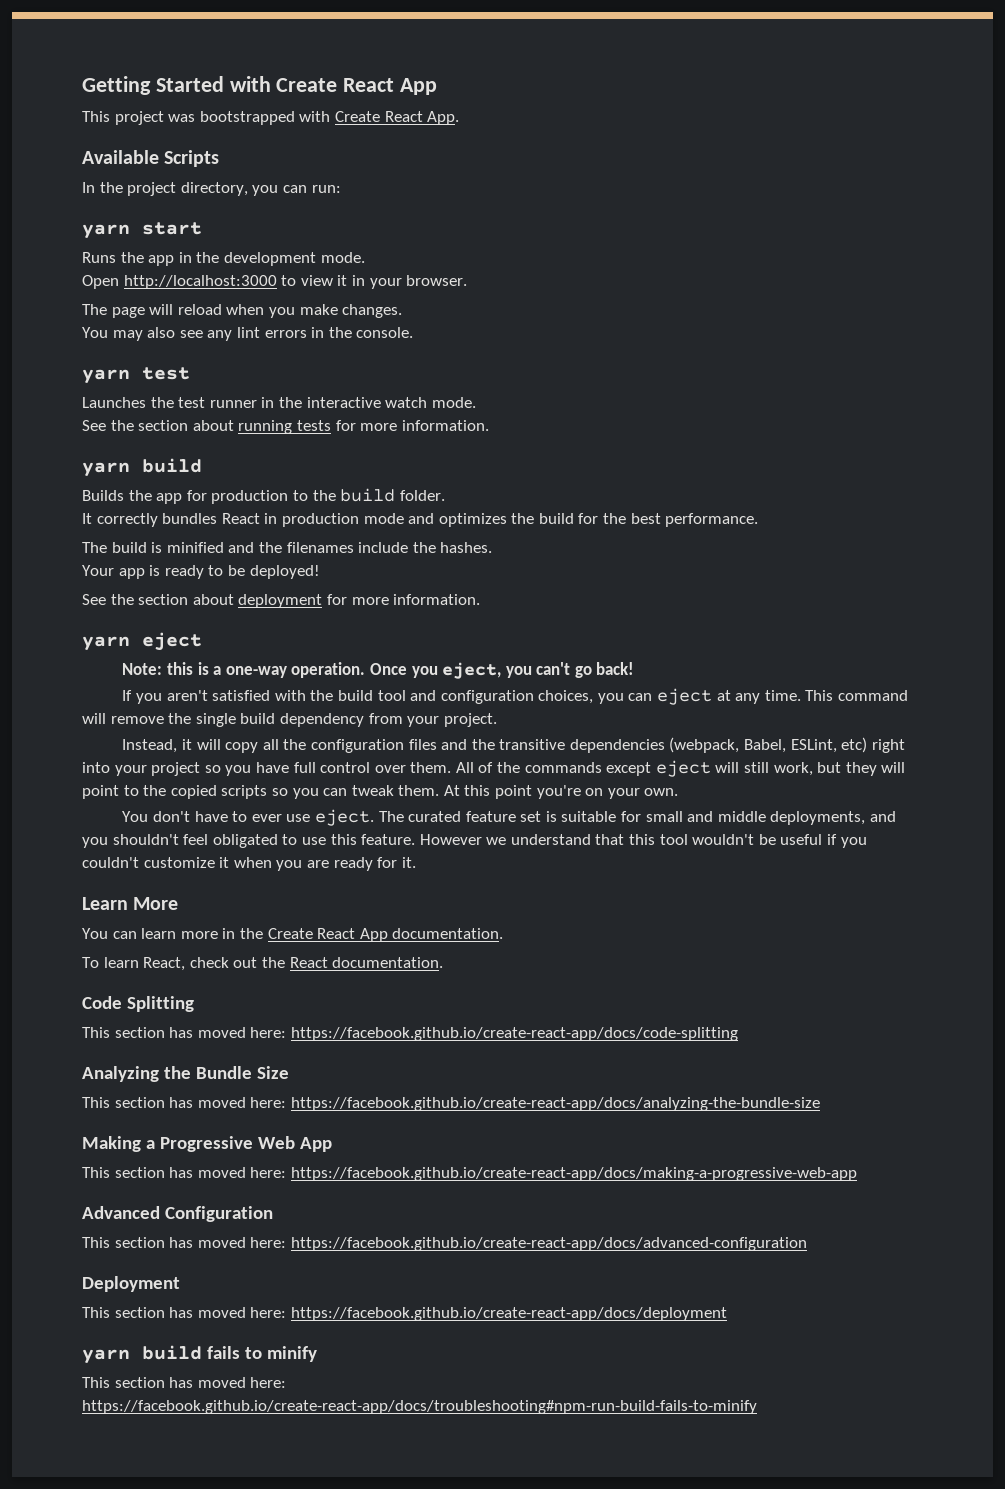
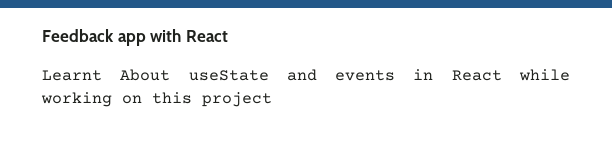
[82,76,438,95] [82,111,460,125] [82,150,220,167] [82,182,341,196] [82,222,202,239] [82,252,365,266] [82,275,468,289] [82,304,403,318] [82,327,414,341] [82,367,190,384] [82,397,476,408] [82,420,489,434] [82,458,202,477] [82,488,445,504] [82,513,759,527] [82,542,493,553] [82,565,320,579] [82,594,481,608] [82,632,202,651] [122,662,635,679] [122,688,909,705] [82,713,497,727] [122,737,905,753] [82,760,906,777] [82,785,679,799] [122,809,897,826] [82,834,867,848] [82,857,416,871] [82,897,179,910] [82,928,504,942] [82,957,444,971] [82,996,194,1012] [82,1027,738,1041] [82,1066,289,1082] [82,1097,820,1111] [82,1136,332,1152] [82,1167,857,1181] [82,1206,273,1222] [82,1237,807,1251] [82,1276,180,1292] [82,1307,727,1321] [82,1345,317,1364] [82,1377,287,1388] [82,1400,757,1414] Getting Started with Create React App // This project was bootstrapped with Create React App. // Available Scripts // In the project directory, you can run: // yarn start // Runs the app in the development mode. // Open http://localhost:3000 to view it in your browser. // The page will reload when you make changes. // You may also see any lint errors in the console. // yarn test // Launches the test runner in the interactive watch mode. // See the section about running tests for more information. // yarn build // Builds the app for production to the build folder. // It correctly bundles React in production mode and optimizes the build for the best performance. // The build is minified and the filenames include the hashes. // Your app is ready to be deployed! // See the section about deployment for more information. // yarn eject // Note: this is a one-way operation. Once you eject, you can't go back! // If you aren't satisfied with the build tool and configuration choices, you can eject at any time. This command will remove the single build dependency from your project. // Instead, it will copy all the configuration files and the transitive dependencies (webpack, Babel, ESLint, etc) right into your project so you have full control over them. All of the commands except eject will still work, but they will point to the copied scripts so you can tweak them. At this point you're on your own. // You don't have to ever use eject. The curated feature set is suitable for small and middle deployments, and you shouldn't feel obligated to use this feature. However we understand that this tool wouldn't be useful if you couldn't customize it when you are ready for it. // Learn More // You can learn more in the Create React App documentation. // To learn React, check out the React documentation. // Code Splitting // This section has moved here: https://facebook.github.io/create-react-app/docs/code-splitting // Analyzing the Bundle Size // This section has moved here: https://facebook.github.io/create-react-app/docs/analyzing-the-bundle-size // Making a Progressive Web App // This section has moved here: https://facebook.github.io/create-react-app/docs/making-a-progressive-web-app // Advanced Configuration // This section has moved here: https://facebook.github.io/create-react-app/docs/advanced-configuration // Deployment // This section has moved here: https://facebook.github.io/create-react-app/docs/deployment // yarn build fails to minify // This section has moved here: https://facebook.github.io/create-react-app/docs/troubleshooting#npm-run-build-fails-to-minify -> [42,29,228,46] [42,69,570,81] [41,92,272,107] Feedback app with React // Learnt About useState and events in React while working on this project

